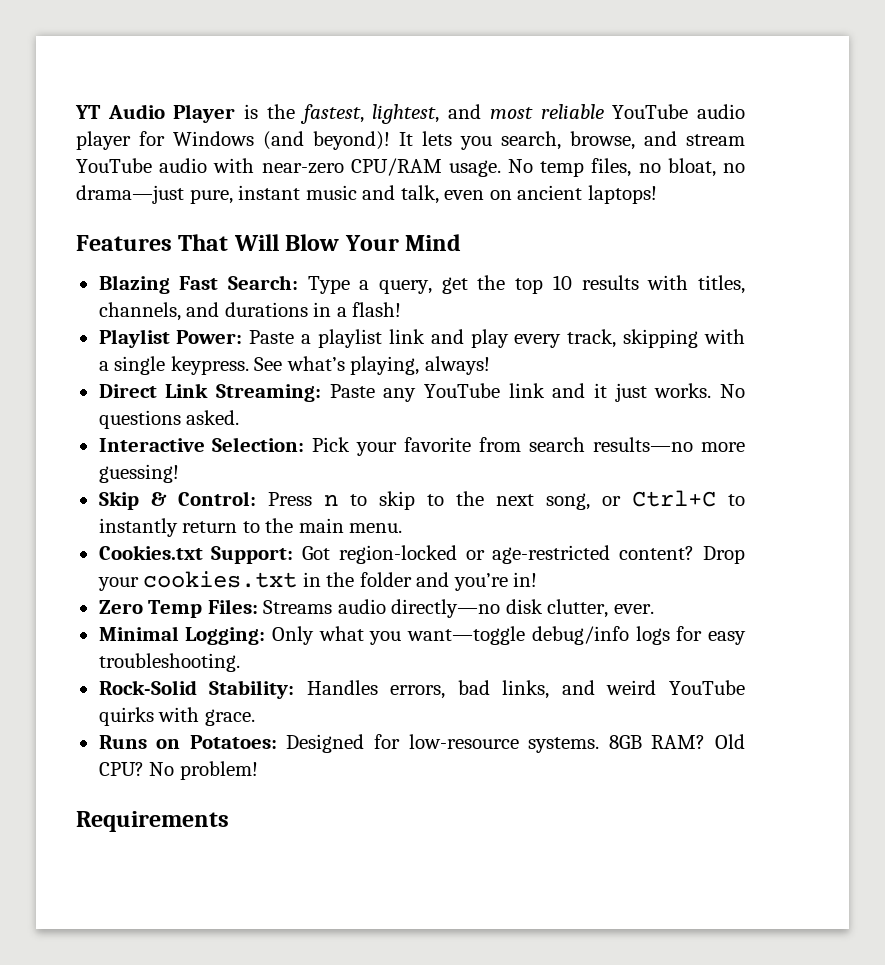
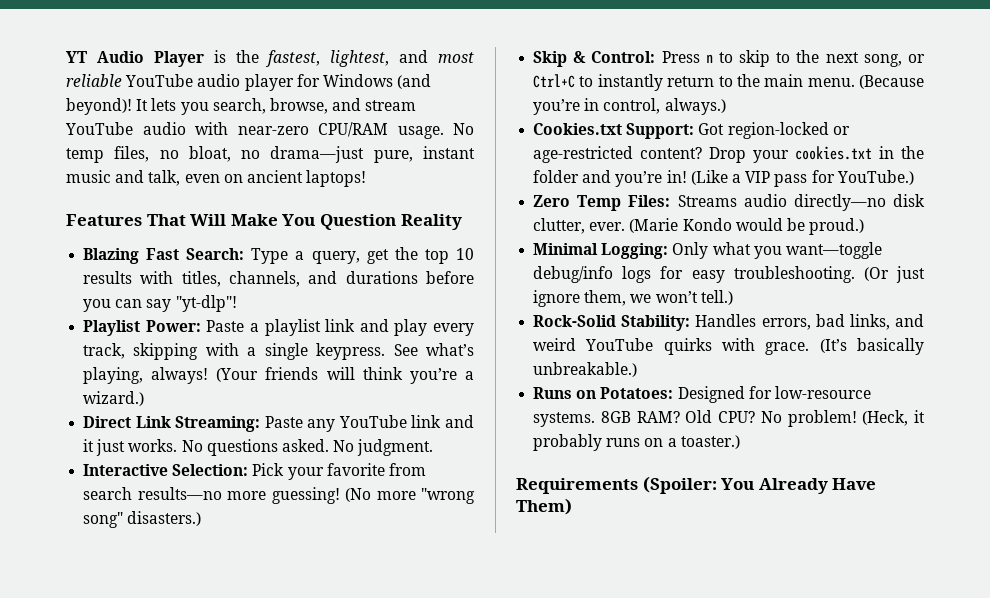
[285,234,462,251] Blow Your Mind -> [230,214,462,230] Make You Question Reality
[313,302,402,317] in a flash! -> [425,271,474,284] [83,295,237,312] before you can say "yt-dlp"!
(490, 365) none -> [216,367,474,384] [83,391,145,406] (Your friends will think you’re a wizard.)
(240, 417) none -> [333,439,434,456] No judgment.
(179, 473) none -> [345,488,475,504] [83,511,202,528] (No more "wrong song" disasters.)
(403, 528) none -> [859,75,924,89] [533,98,726,115] (Because you’re in control, always.)
(538, 579) none -> [690,170,914,187] (Like a VIP pass for YouTube.)
(654, 609) none -> [629,218,865,235] (Marie Kondo would be proud.)
(240, 662) none -> [863,266,925,283] [533,290,733,307] (Or just ignore them, we won’t tell.)
(255, 717) none -> [819,338,924,355] [533,362,638,377] (It’s basically unbreakable.)
[76,811,229,832] // Requirements -> [862,410,925,426] [533,434,740,451] [516,476,877,494] [516,498,572,515] (Heck, it probably runs on a toaster.) // Requirements (Spoiler: You Already Have Them)

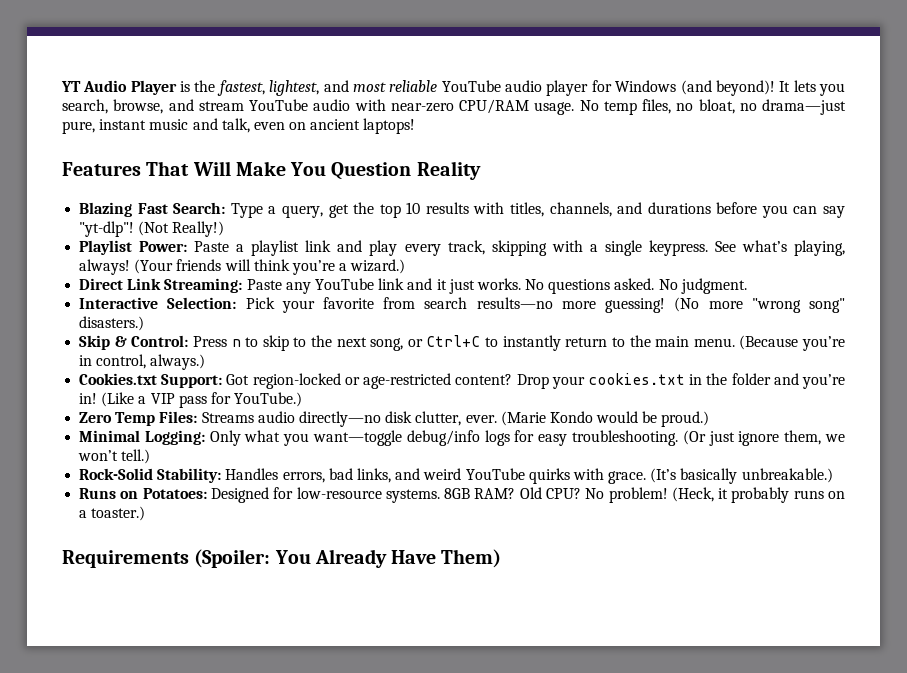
(237, 303) none -> [138,221,225,237] (Not Really!)

